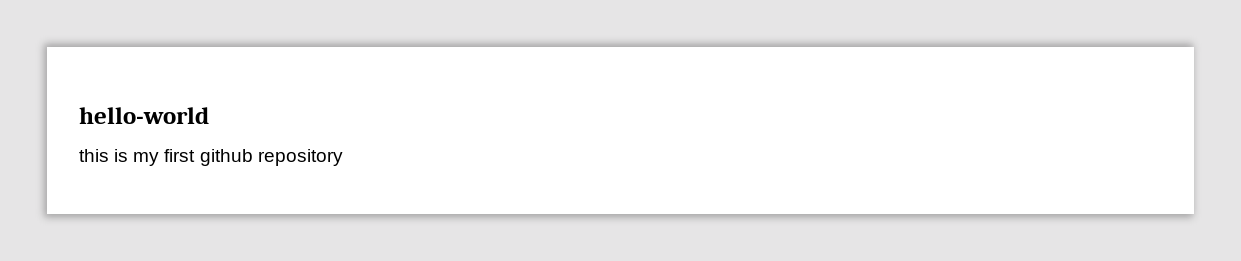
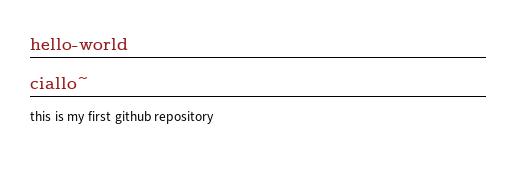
(209, 115) none -> [30,76,89,89] // ciallo~

